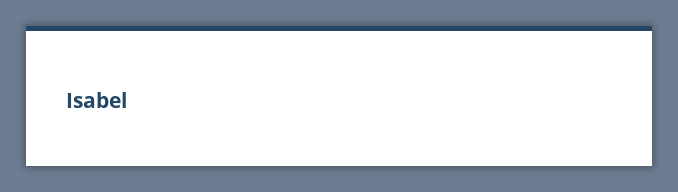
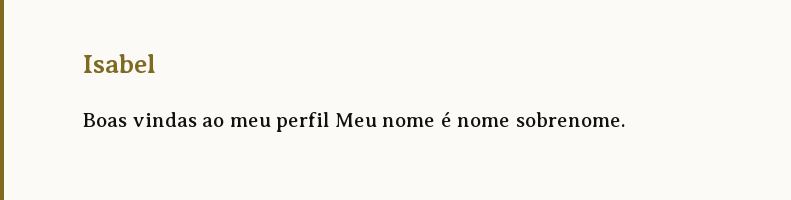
(127, 100) none -> [83,112,625,132] // Boas vindas ao meu perfil Meu nome é nome sobrenome.

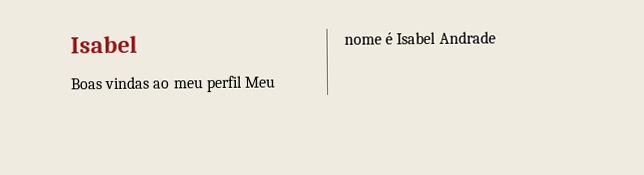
[457,112,625,127] nome sobrenome. -> [396,31,496,45] Isabel Andrade

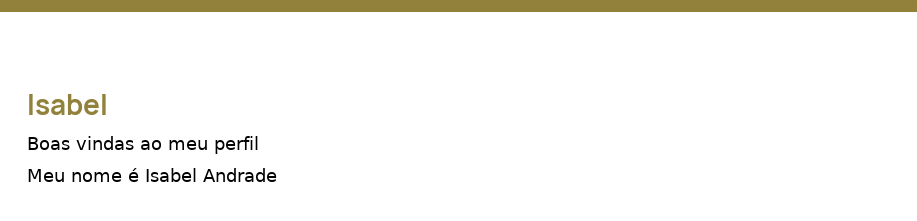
(243, 84) none -> (259, 145) //

